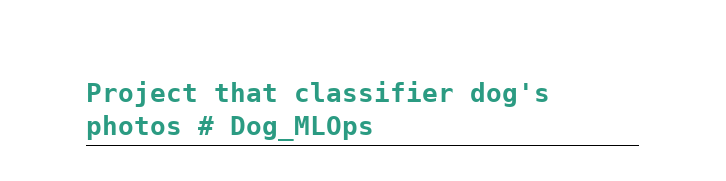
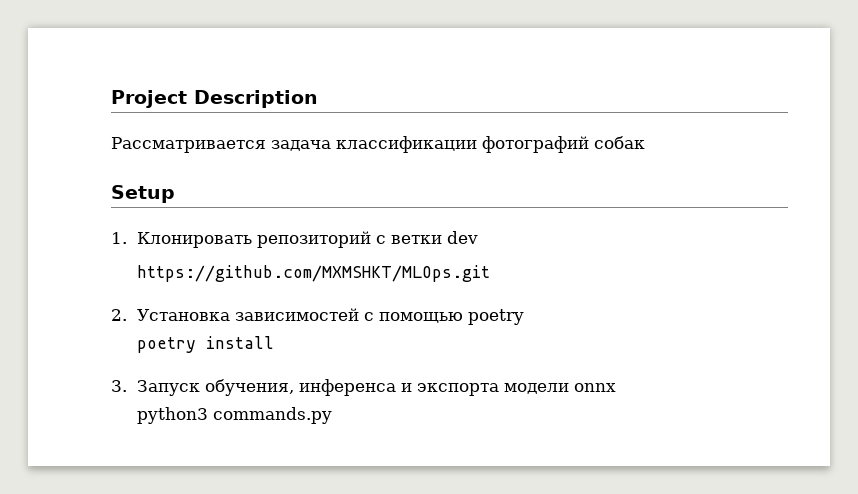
[214,81,550,107] [86,115,374,141] that classifier dog's photos # Dog_MLOps -> [194,90,318,108] [111,136,645,153] [111,185,175,203] [111,231,478,248] [136,265,490,282] [111,308,524,325] [136,336,274,353] [111,379,616,396] [136,407,332,424] Description // Рассматривается задача классификации фотографий собак // Setup // 1. Клонировать репозиторий с ветки dev // https://github.com/MXMSHKT/MLOps.git // 2. Установка зависимостей с помощью poetry // poetry install // 3. Запуск обучения, инференса и экспорта модели onnx // python3 commands.py

